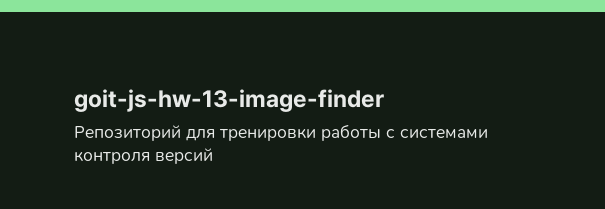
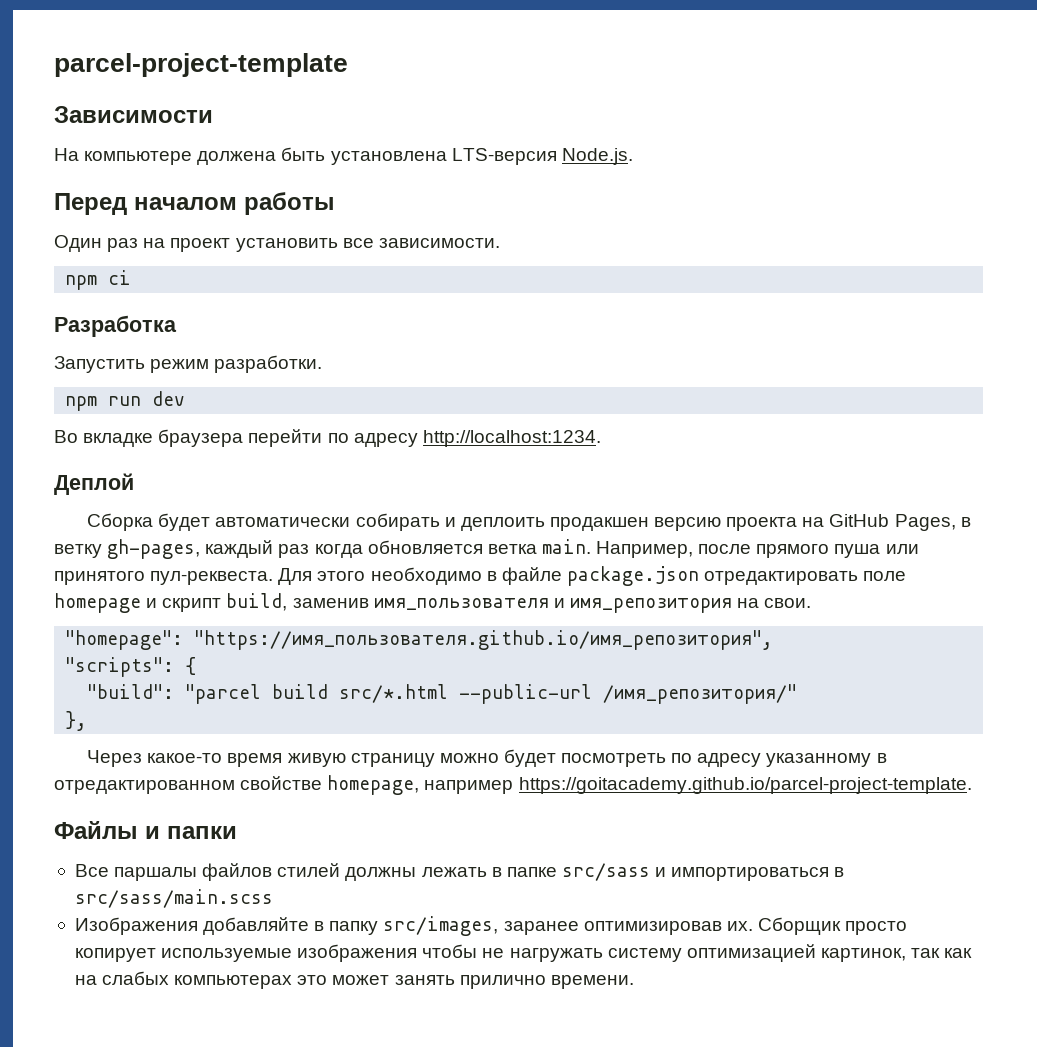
[74,89,384,112] [74,124,488,141] [74,148,213,164] goit-js-hw-13-image-finder // Репозиторий для тренировки работы с системами контроля версий -> [54,53,348,77] [54,106,213,123] [54,147,633,165] [54,192,335,215] [54,235,500,252] [65,270,132,290] [54,315,177,337] [54,355,323,373] [65,391,186,411] [54,429,601,447] [54,473,134,495] [87,513,971,531] [54,539,919,559] [54,566,907,586] [54,593,812,613] [65,630,774,650] [65,657,197,677] [87,684,798,704] [65,711,88,731] [87,749,887,767] [54,775,972,795] [54,821,237,839] [74,863,845,881] [74,889,273,908] [74,916,908,936] [74,944,973,962] [74,971,634,989] parcel-project-template // Зависимости // На компьютере должена быть установлена LTS-версия Node.js. // Перед началом работы // Один раз на проект установить все зависимости. // npm ci // Разработка // Запустить режим разработки. // npm run dev // Во вкладке браузера перейти по адресу http://localhost:1234. // Деплой // Сборка будет автоматически собирать и деплоить продакшен версию проекта на GitHub Pages, в ветку gh-pages, каждый раз когда обновляется ветка main. Например, после прямого пуша или принятого пул-реквеста. Для этого необходимо в файле package.json отредактировать поле homepage и скрипт build, заменив имя_пользователя и имя_репозитория на свои. // "homepage": "https://имя_пользователя.github.io/имя_репозитория", // "scripts": { // "build": "parcel build src/*.html --public-url /имя_репозитория/" // }, // Через какое-то время живую страницу можно будет посмотреть по адресу указанному в отредактированном свойстве homepage, например https://goitacademy.github.io/parcel-project-template. // Файлы и папки // Все паршалы файлов стилей должны лежать в папке src/sass и импортироваться в src/sass/main.scss // Изображения добавляйте в папку src/images, заранее оптимизировав их. Сборщик просто копирует используемые изображения чтобы не нагружать систему оптимизацией картинок, так как на слабых компьютерах это может занять прилично времени.

